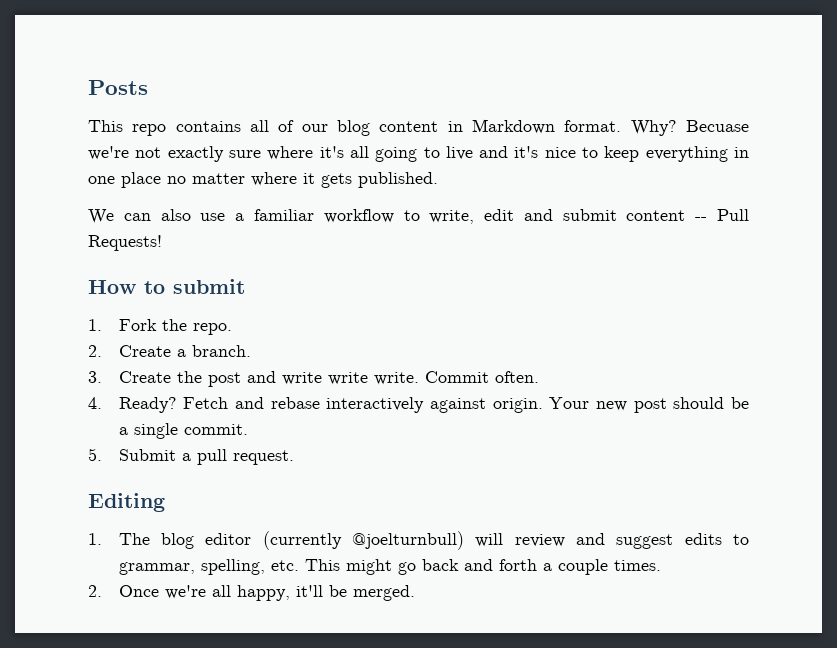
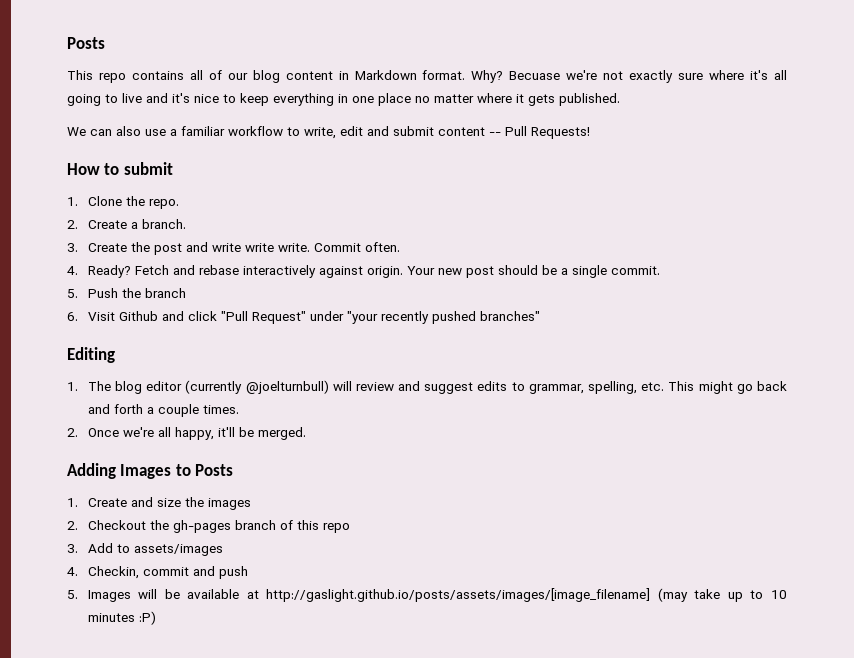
[118,319,157,331] Fork -> [87,196,122,206] Clone
[118,449,294,465] Submit a pull request. -> [87,288,186,298] [67,311,540,324] Push the branch // 6. Visit Github and click "Pull Request" under "your recently pushed branches"
(415, 593) none -> [67,463,234,479] [67,497,251,510] [67,520,350,533] [67,543,223,556] [67,566,248,579] [67,588,788,602] [87,611,156,625] // Adding Images to Posts // 1. Create and size the images // 2. Checkout the gh-pages branch of this repo // 3. Add to assets/images // 4. Checkin, commit and push // 5. Images will be available at http://gaslight.github.io/posts/assets/images/[image_filename] (may take up to 10 minutes :P)

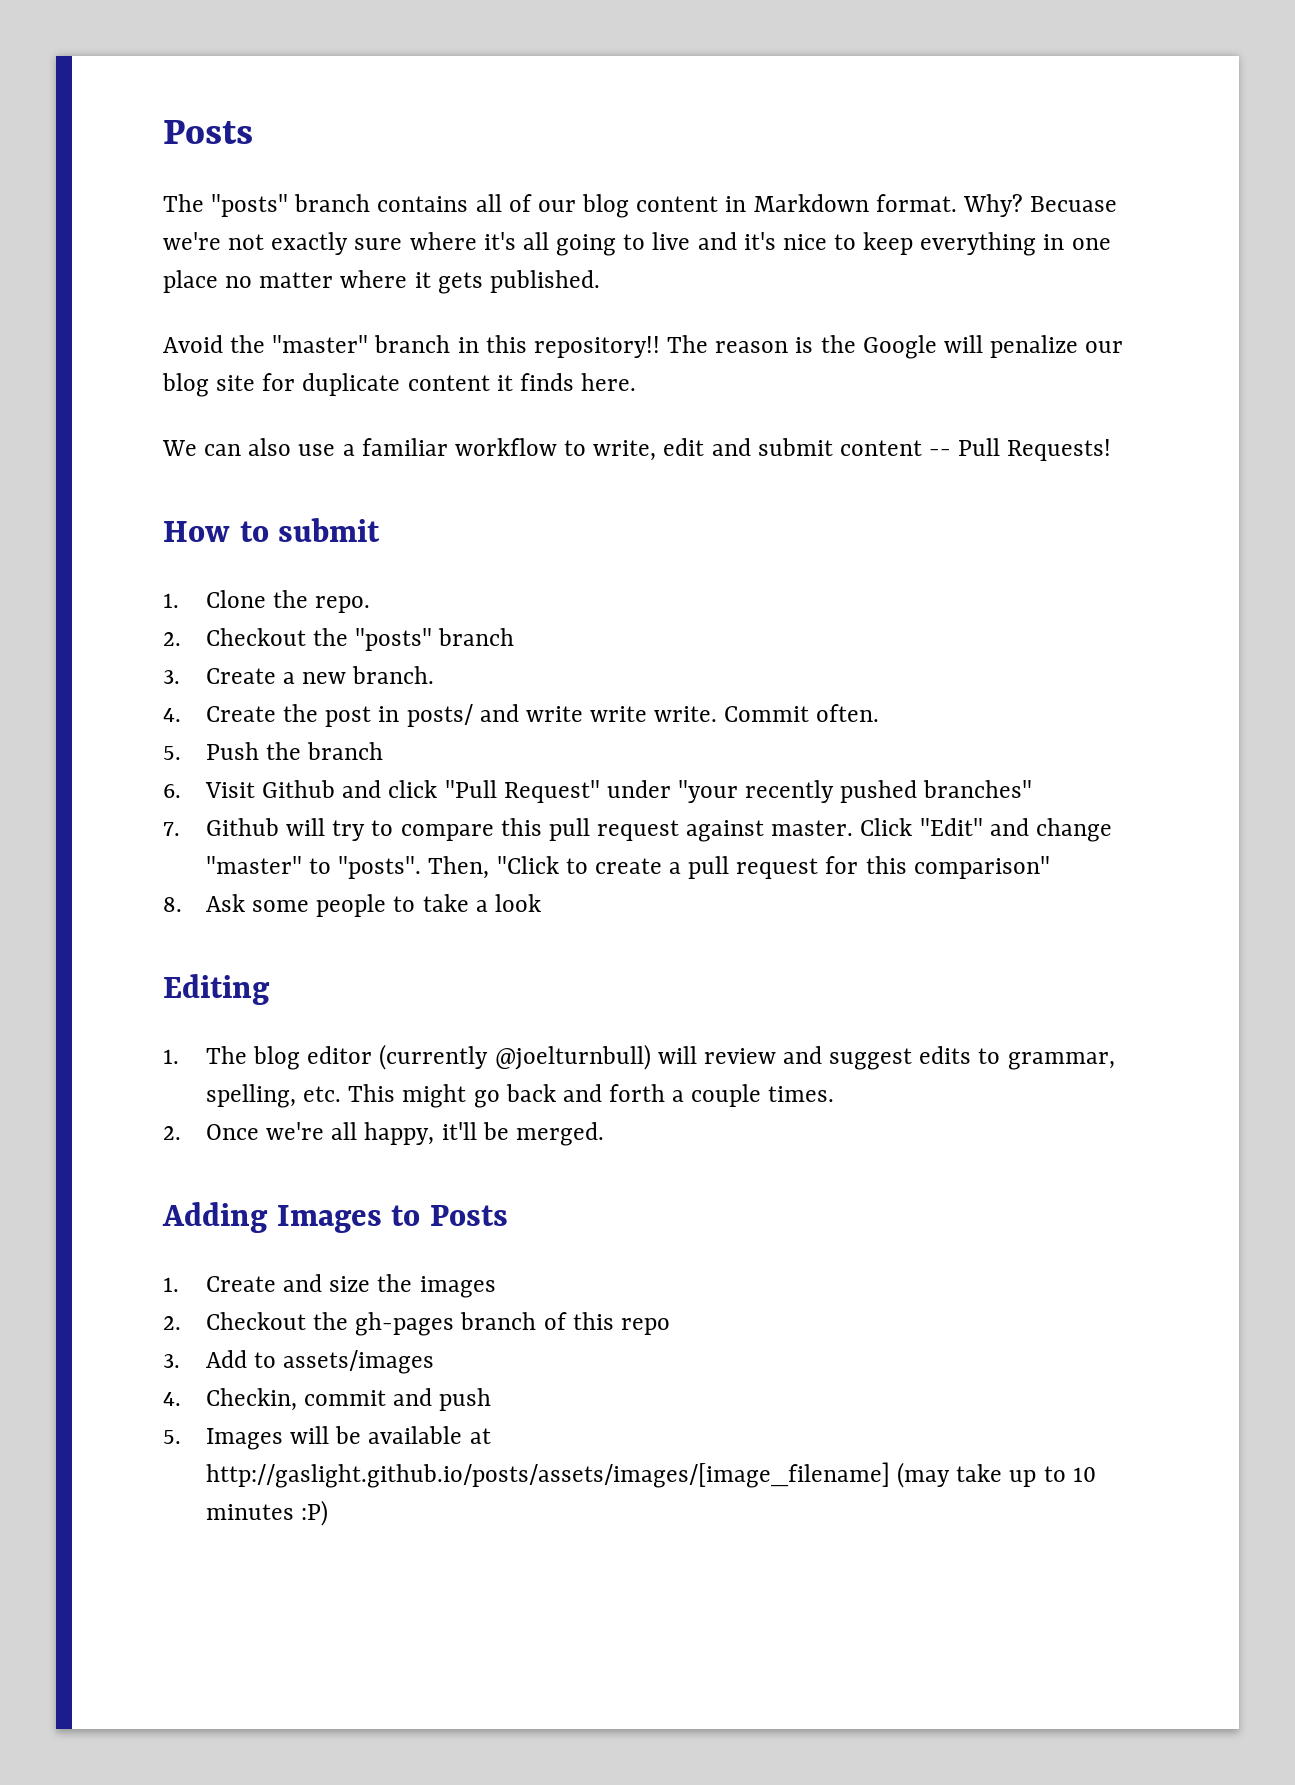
[67,37,105,49] [67,70,126,83] Posts // This repo -> [163,120,253,144] [163,194,371,217] Posts // The "posts" branch
(620, 99) none -> [163,335,1124,359] [162,373,637,397] // Avoid the "master" branch in this repository!! The reason is the Google will penalize our blog site for duplicate content it finds here.
(78, 224) none -> [205,628,515,651] [163,670,180,684] Checkout the "posts" branch // 3.
(138, 225) none -> [302,672,347,684] new
[67,243,78,252] 3. -> [163,708,181,722] 4.
(182, 249) none -> [378,704,473,727] in posts/
[67,265,660,278] // 4. Ready? Fetch and rebase interactively against origin. Your new post should be a single commit. -> (880, 713) none
(540, 316) none -> [163,818,1112,842] [205,856,1050,879] [163,894,541,917] // 7. Github will try to compare this pull request against master. Click "Edit" and change "master" to "posts". Then, "Click to create a pull request for this comparison" // 8. Ask some people to take a look

